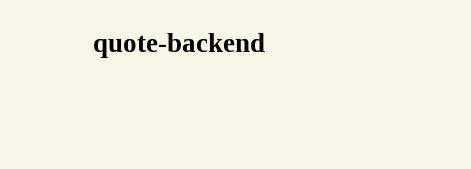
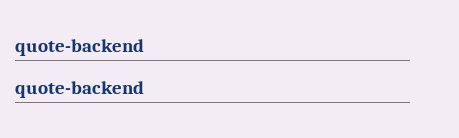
[93,33,265,58] quote-backend -> [15,39,144,56] [15,81,144,98] quote-backend // quote-backend

